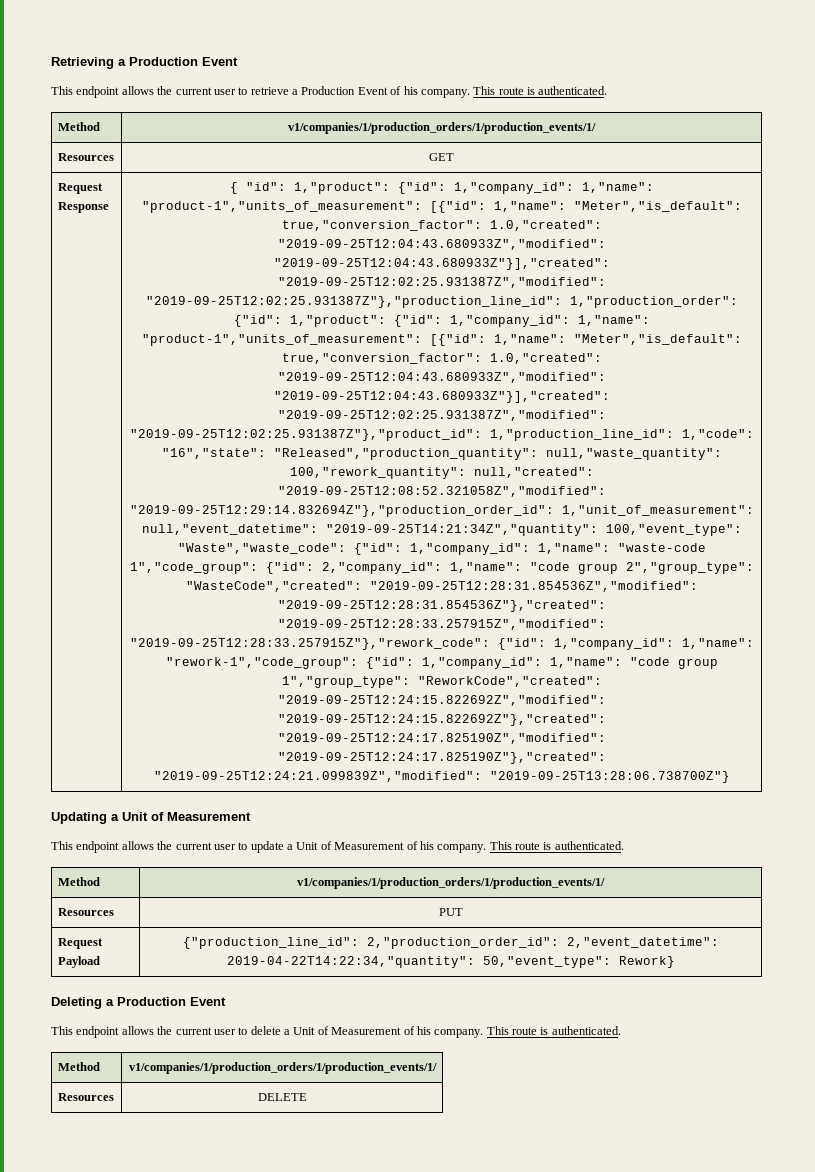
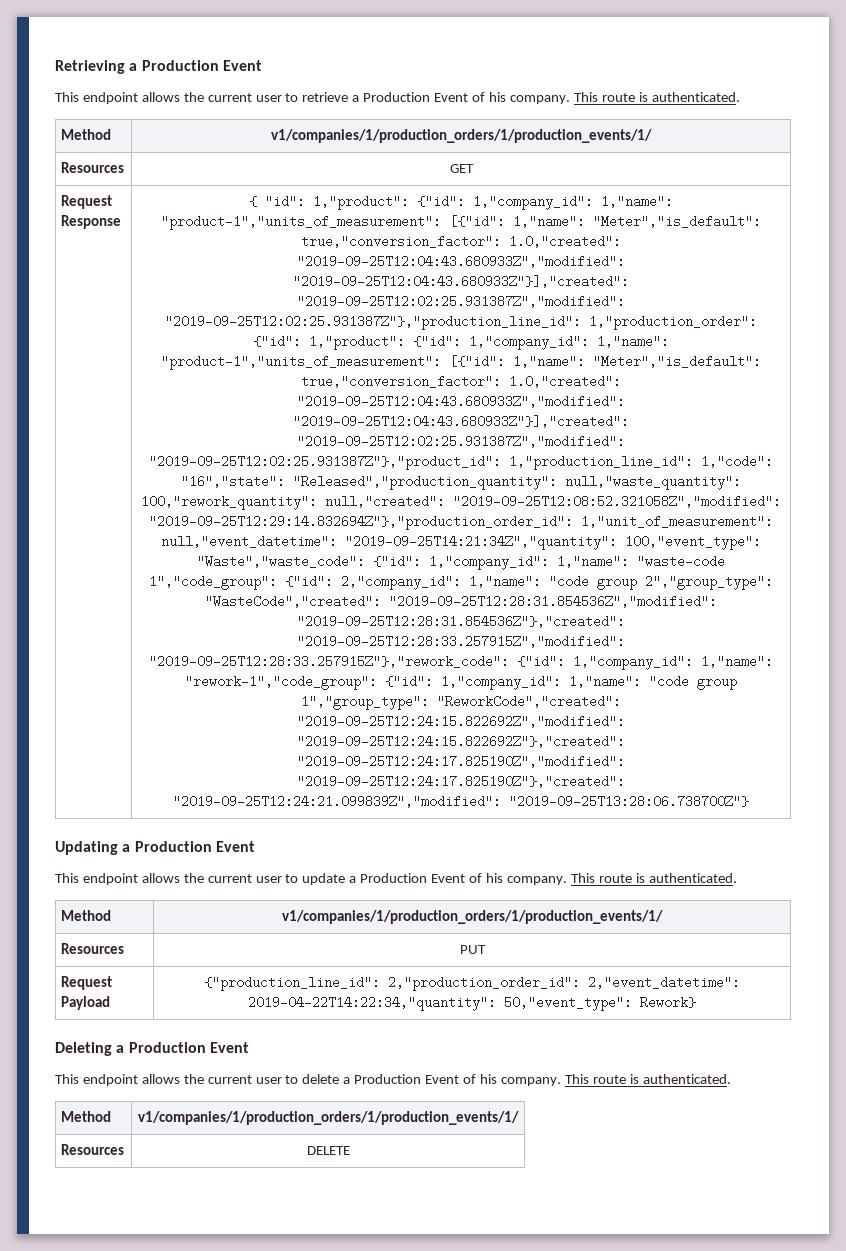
[122,812,251,821] Unit of Measurement -> [134,841,255,852] Production Event
[296,841,405,850] Unit of Measurement -> [360,873,466,883] Production Event
[293,1026,402,1035] Unit of Measurement -> [354,1074,460,1084] Production Event

